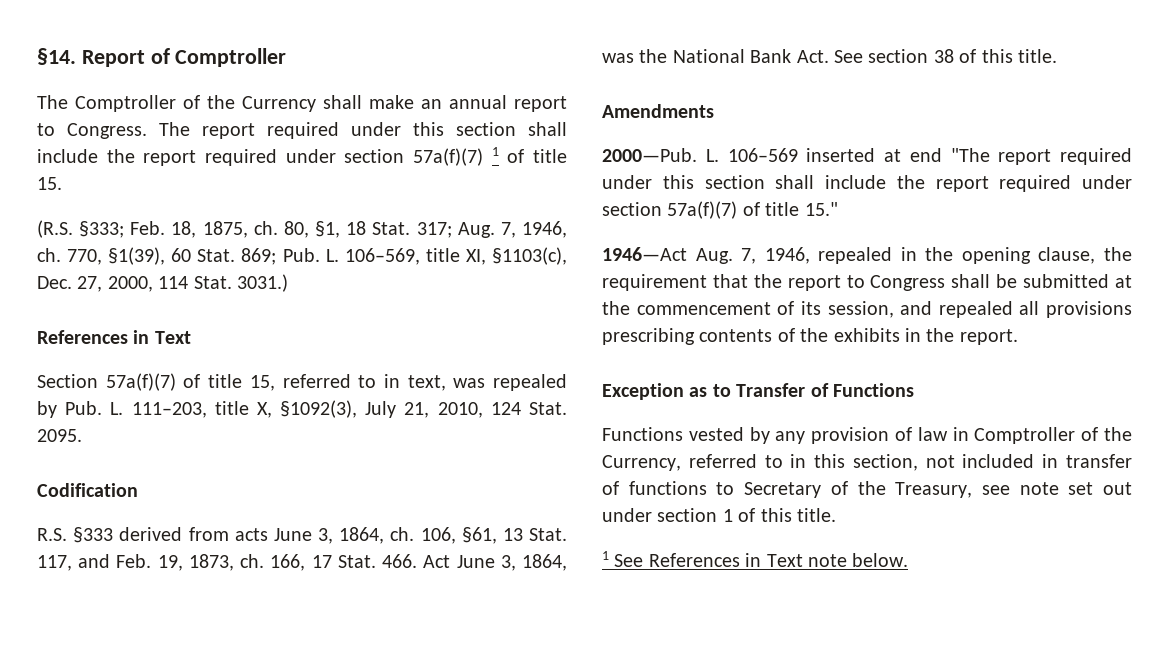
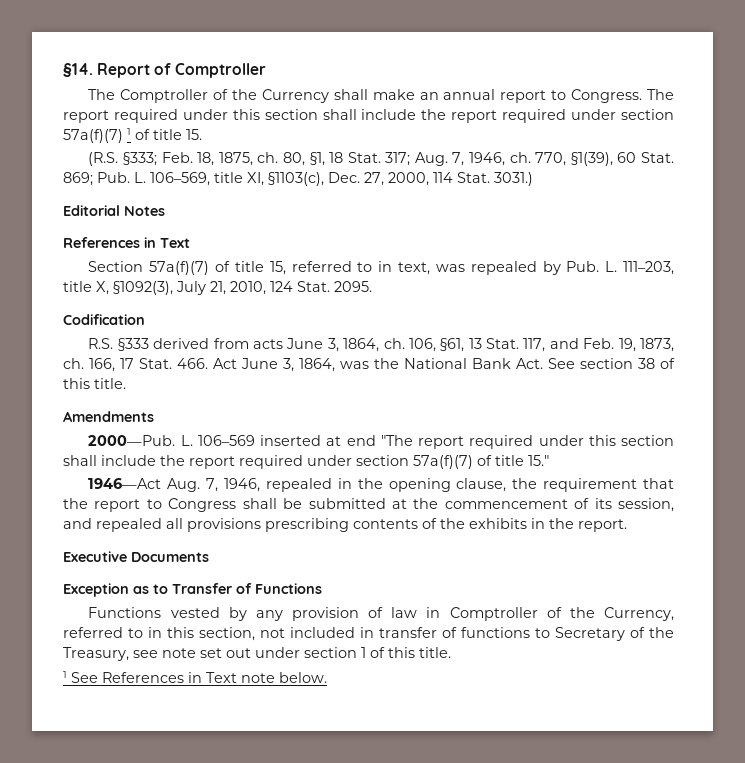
(288, 283) none -> [63,205,165,216] // Editorial Notes
(1018, 337) none -> [63,551,209,562] // Executive Documents

